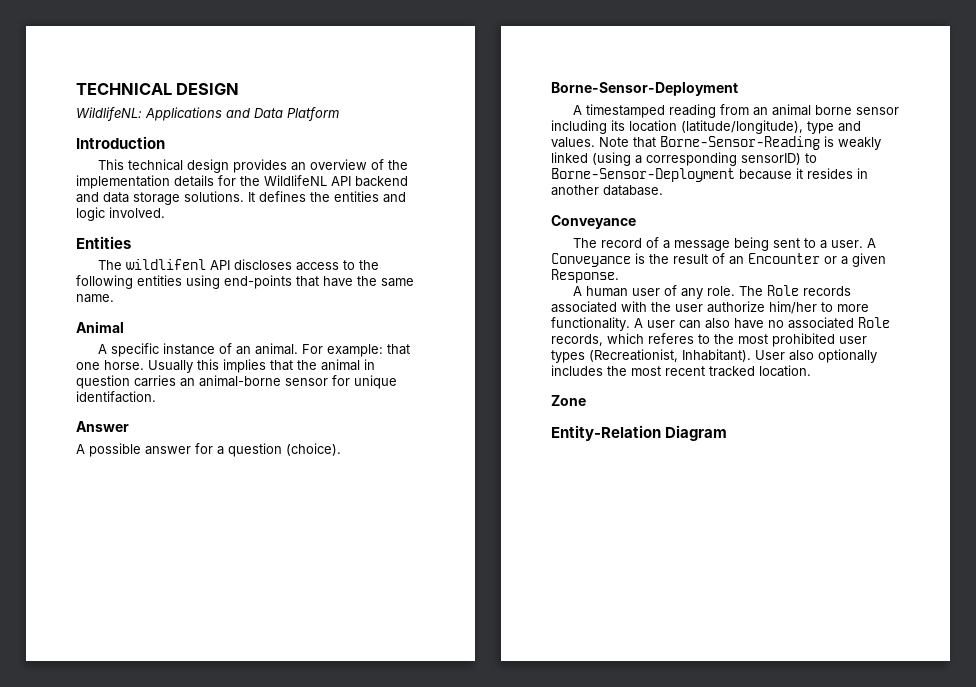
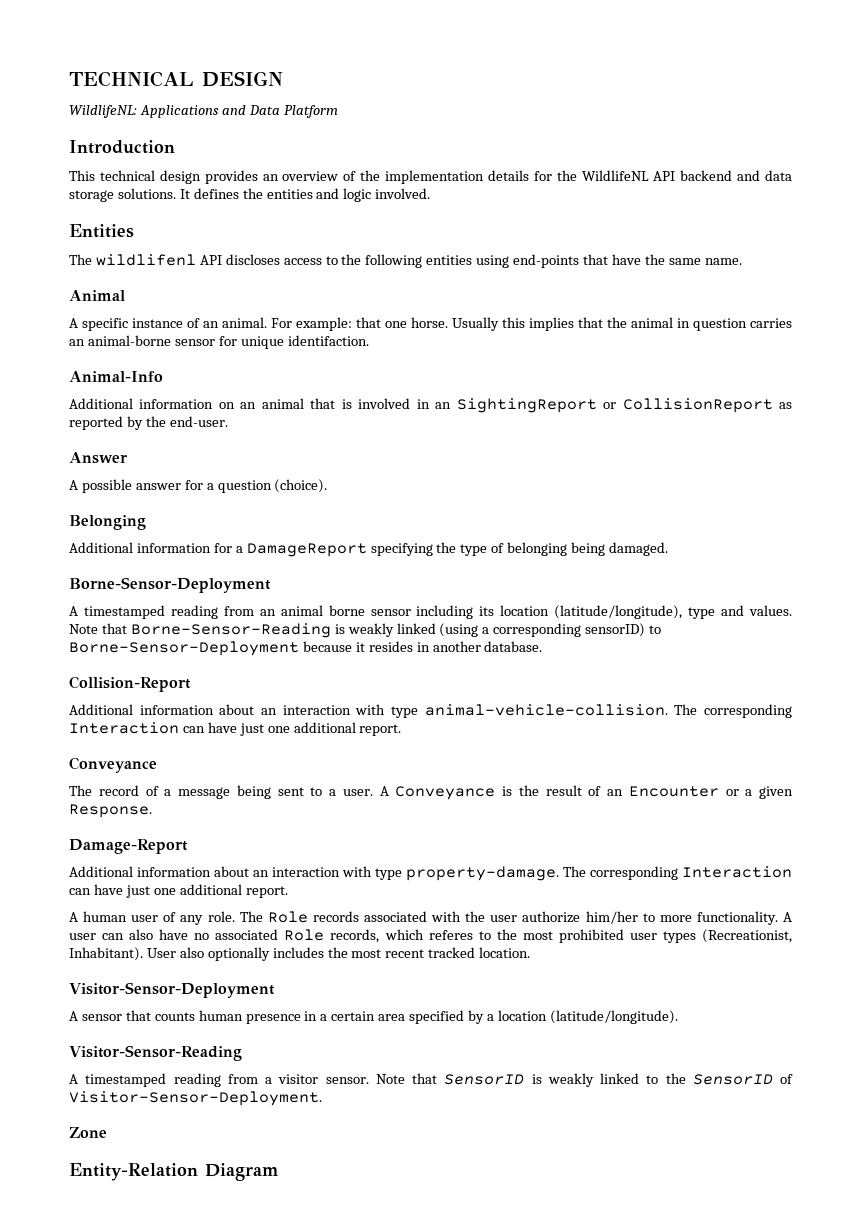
(156, 397) none -> [69,371,163,382] [69,398,792,413] [69,416,228,430] // Animal-Info // Additional information on an animal that is involved in an SightingReport or CollisionReport as reported by the end-user.
(341, 449) none -> [69,515,146,530] [69,542,669,557] // Belonging // Additional information for a DamageReport specifying the type of belonging being damaged.
(663, 190) none -> [69,676,191,692] [69,704,792,718] [69,722,402,736] // Collision-Report // Additional information about an interaction with type animal-vehicle-collision. The corresponding Interaction can have just one additional report.
(619, 276) none -> [69,839,188,854] [69,866,792,881] [69,884,288,898] // Damage-Report // Additional information about an interaction with type property-damage. The corresponding Interaction can have just one additional report.
(811, 371) none -> [69,982,275,998] [69,1010,678,1024] [69,1045,242,1061] [69,1073,793,1087] [69,1091,322,1106] // Visitor-Sensor-Deployment // A sensor that counts human presence in a certain area specified by a location (latitude/longitude). // Visitor-Sensor-Reading // A timestamped reading from a visitor sensor. Note that SensorID is weakly linked to the SensorID of Visitor-Sensor-Deployment.

